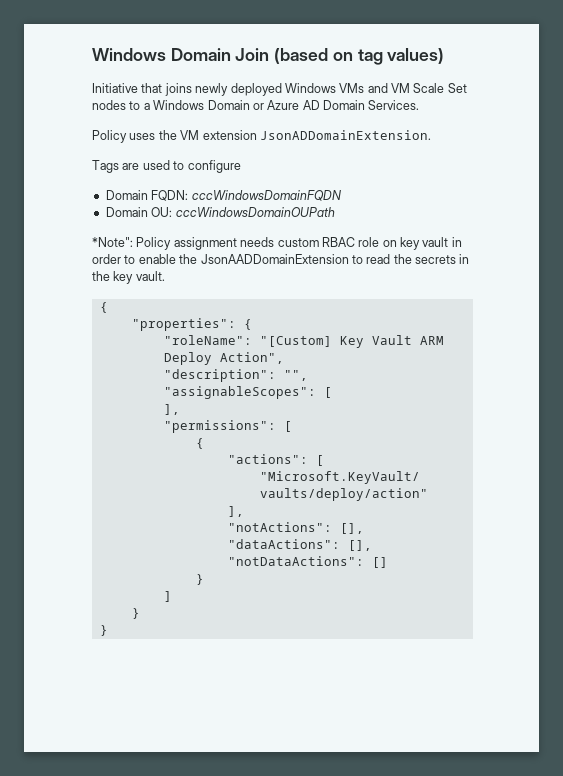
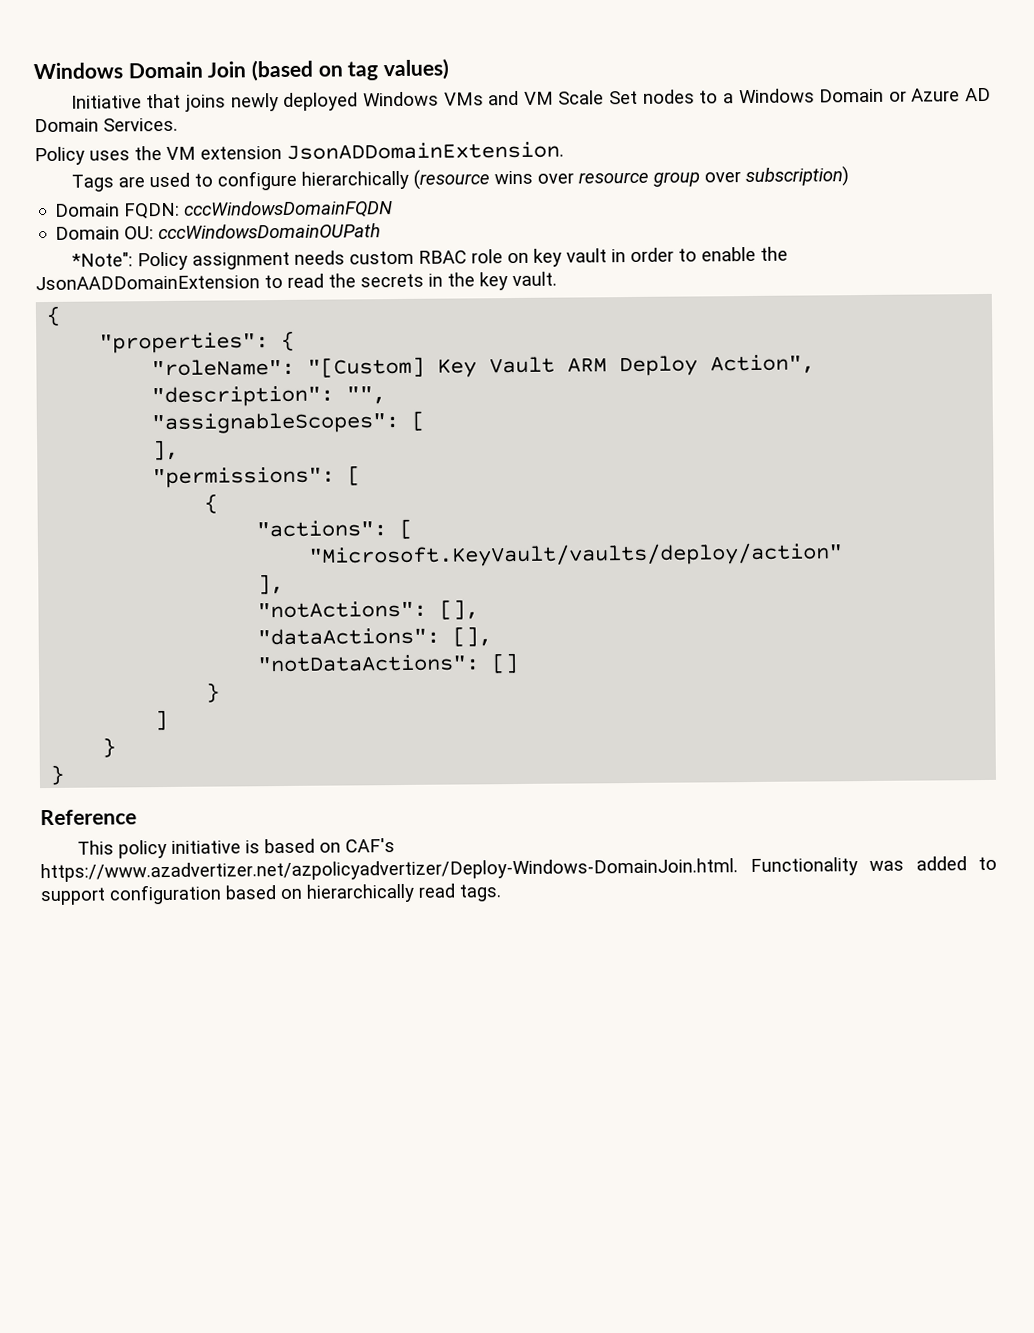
(241, 166) none -> [300,166,849,190] hierarchically (resource wins over resource group over subscription)
(108, 630) none -> [40,809,137,826] [76,838,395,859] [40,856,997,883] [40,883,502,906] // Reference // This policy initiative is based on CAF's https://www.azadvertizer.net/azpolicyadvertizer/Deploy-Windows-DomainJoin.html. Functionality was added to support configuration based on hierarchically read tags.

